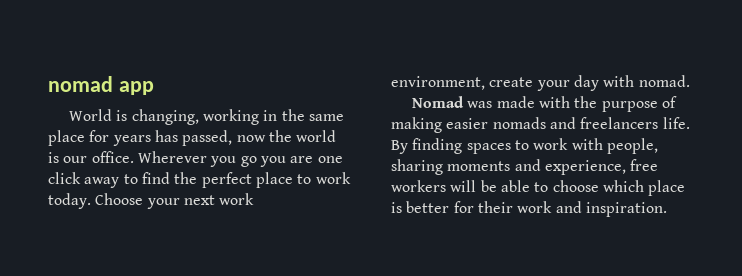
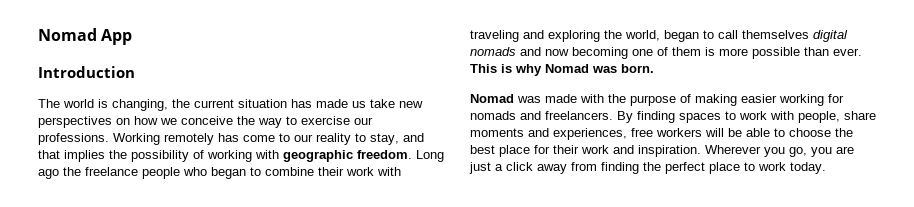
[48,76,154,95] [69,109,345,125] [48,130,337,146] [48,151,343,167] [48,172,351,188] [48,193,255,209] [391,75,690,91] nomad app // World is changing, working in the same place for years has passed, now the world is our office. Wherever you go you are one click away to find the perfect place to work today. Choose your next work environment, create your day with nomad. -> [38,28,133,45] [38,66,135,78] [38,99,423,111] [38,116,373,128] [38,133,424,145] [38,150,444,162] [38,167,401,179] [470,30,848,42] [470,47,862,59] [470,64,654,76] Nomad App // Introduction // The world is changing, the current situation has made us take new perspectives on how we conceive the way to exercise our professions. Working remotely has come to our reality to stay, and that implies the possibility of working with geographic freedom. Long ago the freelance people who began to combine their work with traveling and exploring the world, began to call themselves digital nomads and now becoming one of them is more possible than ever. This is why Nomad was born.
[492,117,690,129] nomads and freelancers life. -> [779,94,844,106] [470,111,613,120] working for nomads and freelancers.
[391,159,443,175] sharing -> [844,111,876,120] share
[544,160,626,175] experience, -> [553,128,627,140] experiences,
[602,180,686,196] [391,201,450,213] which place is better -> [835,128,853,137] [470,145,530,157] the best place
(667, 209) none -> [705,145,854,157] [469,162,826,174] Wherever you go, you are just a click away from finding the perfect place to work today.

